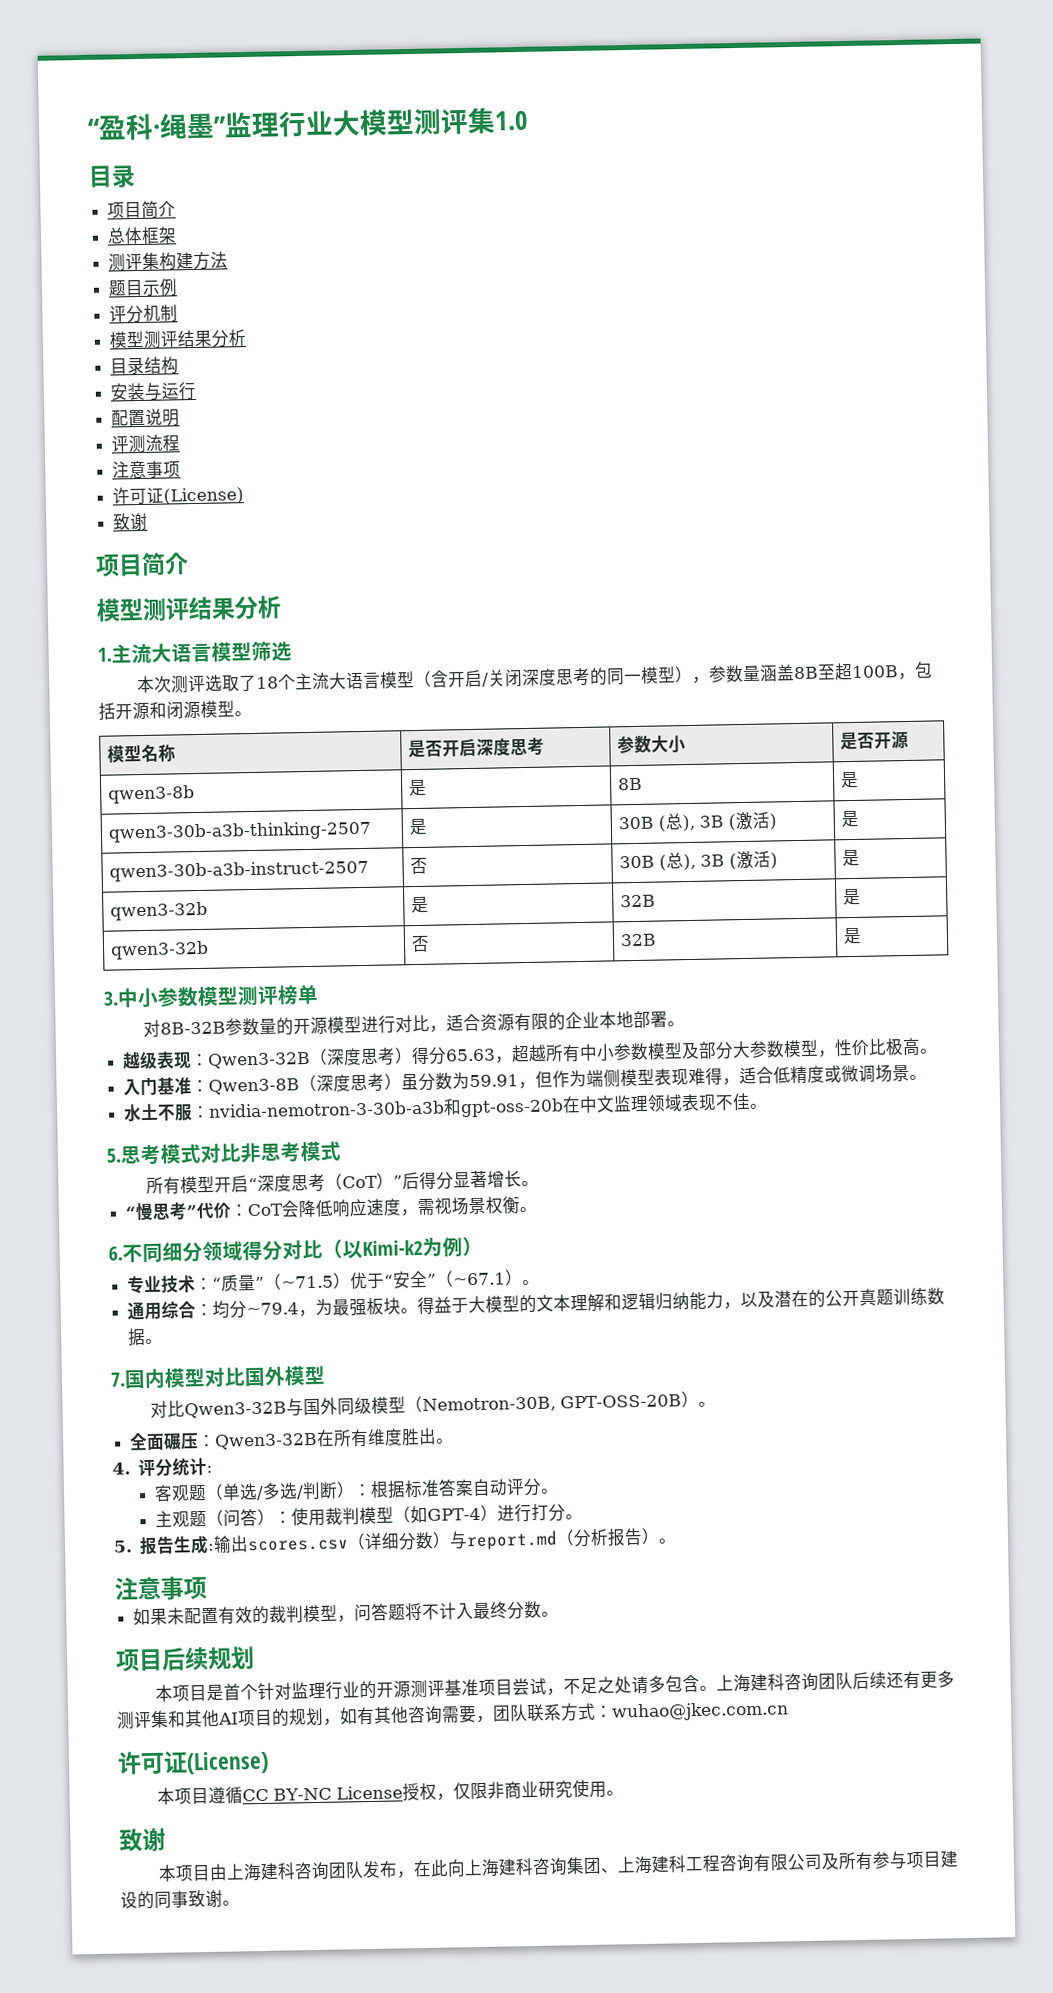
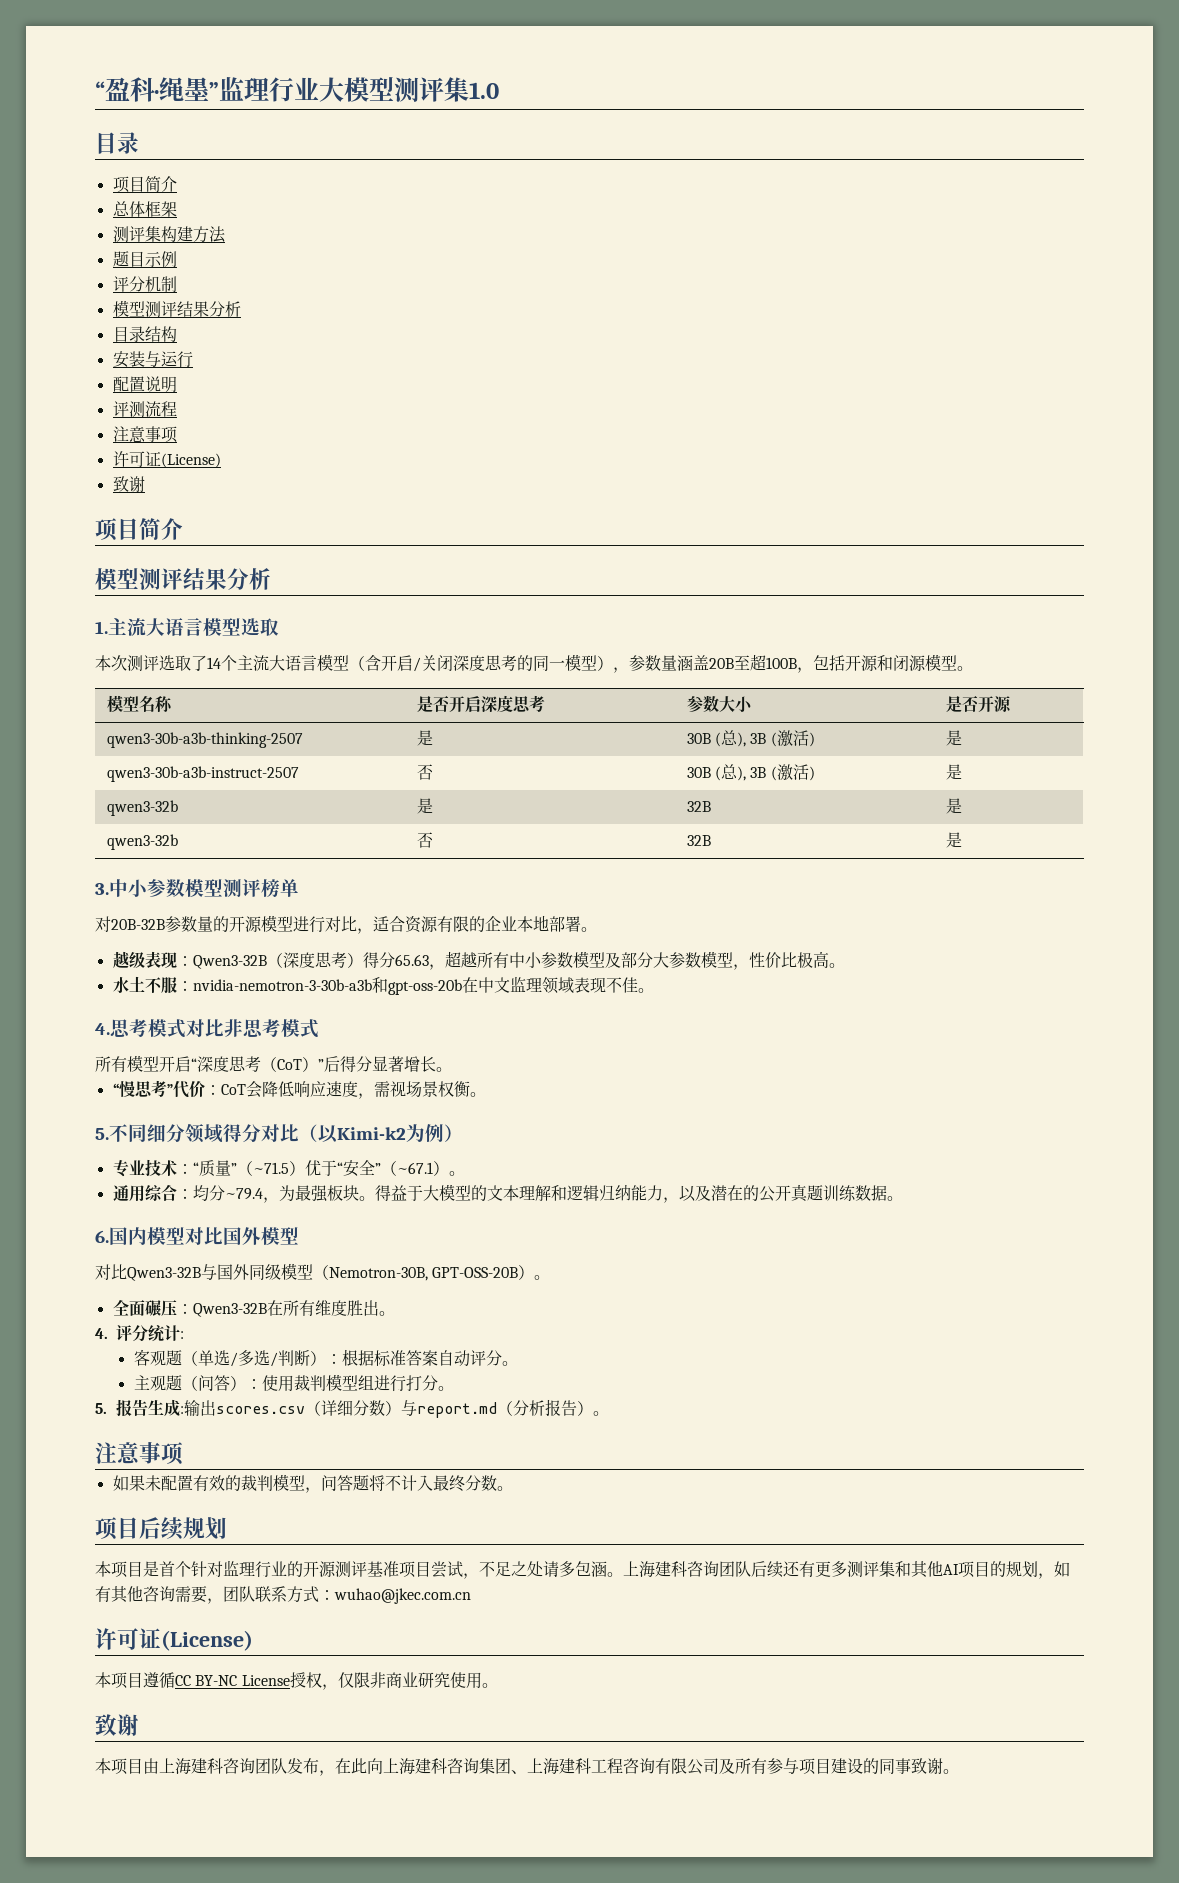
[251,640,292,662] 筛选 -> [241,618,279,636] 选取
[255,676,279,689] 18 -> [207,657,221,669] 14
[793,666,819,680] 8B -> [709,658,734,669] 20B
[107,785,195,804] [408,779,427,797] [617,777,643,791] [839,771,859,789] // qwen3-8b | 是 | 8B | 是 -> (1012, 704) none
[159,1021,226,1035] 8B-32B -> [111,919,165,930] 20B-32B
[123,1064,928,1096] // 入门基准：Qwen3-8B（深度思考）虽分数为59.91，但作为端侧模型表现难得，适合低精度或微调场景。 -> (845, 965) none
[106,1148,121,1163] 5. -> [95,1023,110,1035] 4.
[108,1246,123,1261] 6. -> [95,1128,109,1140] 5.
[110,1372,126,1387] 7. -> [95,1230,109,1243] 6.
[393,1504,499,1524] （如GPT-4） -> [357,1375,374,1390] 组
[681,1674,700,1693] 含 -> [591,1561,607,1577] 涵

